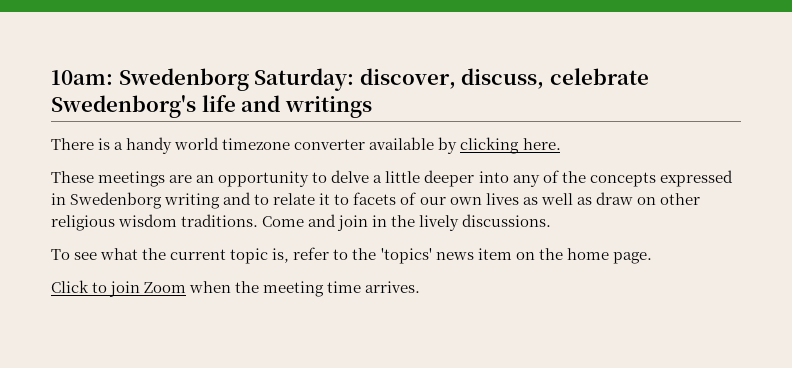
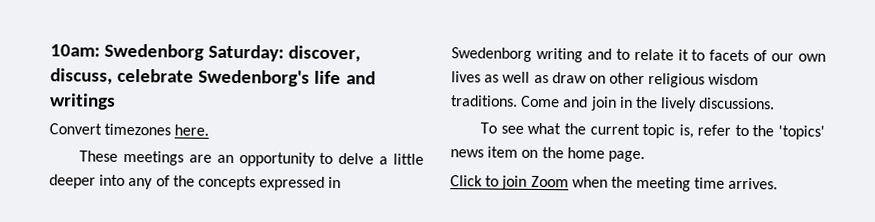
[51,137,520,154] There is a handy world timezone converter available by clicking -> [49,123,172,136] Convert timezones

